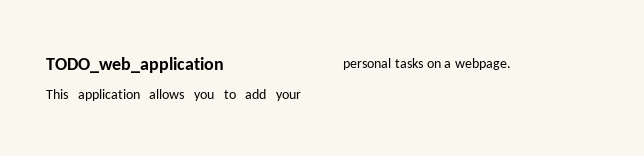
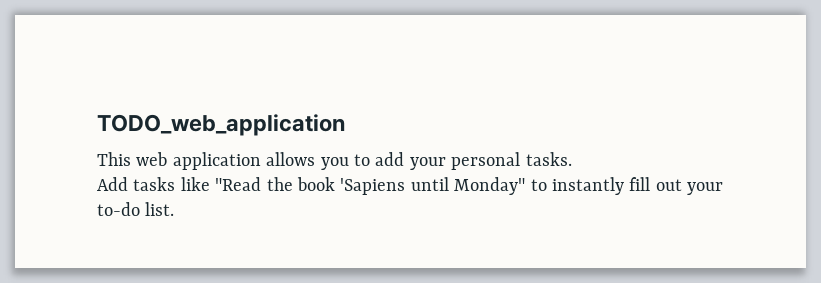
(68, 94) none -> [136,152,168,166] web
[394,58,512,70] tasks on a webpage. -> [525,152,572,166] [97,177,724,195] [97,202,175,216] tasks. // Add tasks like "Read the book 'Sapiens until Monday" to instantly fill out your to-do list.

